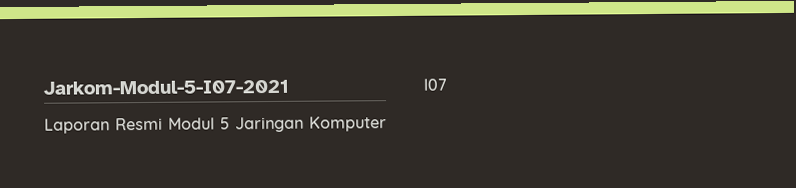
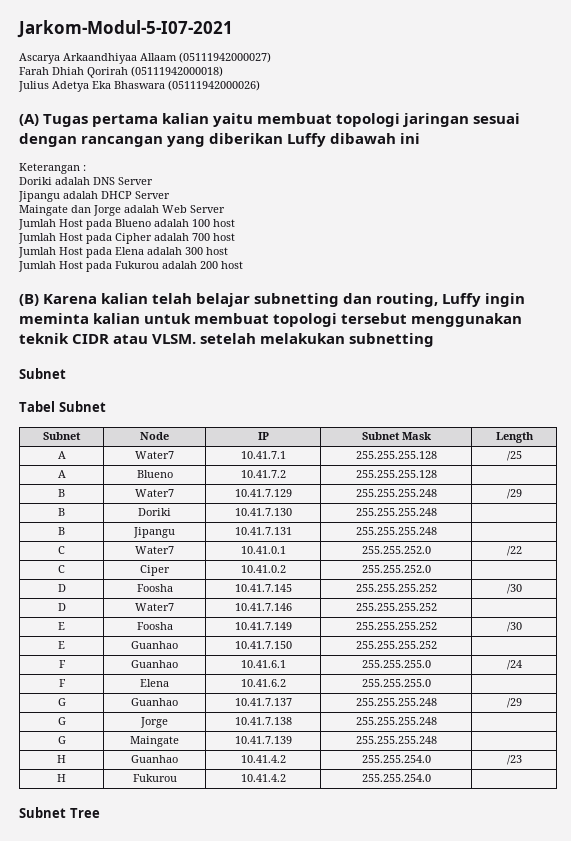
[44,116,387,134] [423,78,447,91] Laporan Resmi Modul 5 Jaringan Komputer I07 -> [19,52,271,64] [19,66,223,78] [18,80,260,92] [19,113,521,127] [19,133,421,147] [19,163,86,174] [19,177,153,185] [18,191,170,202] [19,205,225,216] [18,219,235,230] [18,233,235,244] [18,247,228,258] [18,261,243,272] [19,293,526,307] [19,313,523,327] [19,333,435,347] [19,368,66,379] [19,401,106,412] [43,432,81,440] [140,432,169,440] [257,432,269,440] [361,432,431,440] [495,432,534,443] [57,451,66,459] [135,451,174,459] [240,451,286,459] [355,451,437,459] [506,451,522,461] [57,470,66,478] [136,470,173,478] [240,470,286,478] [355,470,437,478] [58,489,65,497] [135,489,174,497] [234,489,292,497] [355,489,437,497] [506,489,522,499] [58,508,65,516] [138,508,171,516] [234,508,292,516] [355,508,437,516] [58,527,65,535] [133,527,175,538] [234,527,292,535] [355,527,437,535] [58,546,65,554] [135,546,174,554] [240,546,286,554] [361,546,431,554] [506,546,522,556] [58,565,65,573] [140,565,170,576] [240,565,286,573] [361,565,431,573] [57,584,66,592] [136,584,173,592] [234,584,292,592] [355,584,437,592] [506,584,522,594] [57,603,66,611] [135,603,174,611] [234,603,292,611] [355,603,437,611] [58,622,65,630] [136,622,173,630] [234,622,292,630] [355,622,437,630] [506,622,522,632] [58,641,65,649] [131,641,178,649] [234,641,292,649] [355,641,437,649] [58,660,66,668] [131,660,178,668] [240,660,286,668] [361,660,431,668] [506,660,522,670] [58,679,66,687] [140,679,169,687] [240,679,286,687] [361,679,431,687] [57,698,66,706] [131,698,178,706] [234,698,292,706] [355,698,437,706] [506,698,522,708] [57,717,66,725] [140,717,168,728] [234,717,292,725] [355,717,437,725] [57,736,66,744] [130,736,179,747] [234,736,292,744] [355,736,437,744] [57,755,66,763] [131,755,178,763] [240,755,286,763] [361,755,431,763] [506,755,522,765] [57,774,66,782] [132,774,177,782] [240,774,286,782] [361,774,431,782] [19,807,100,818] Ascarya Arkaandhiyaa Allaam (05111942000027) // Farah Dhiah Qorirah (05111942000018) // Julius Adetya Eka Bhaswara (05111942000026) // (A) Tugas pertama kalian yaitu membuat topologi jaringan sesuai dengan rancangan yang diberikan Luffy dibawah ini // Keterangan : // Doriki adalah DNS Server // Jipangu adalah DHCP Server // Maingate dan Jorge adalah Web Server // Jumlah Host pada Blueno adalah 100 host // Jumlah Host pada Cipher adalah 700 host // Jumlah Host pada Elena adalah 300 host // Jumlah Host pada Fukurou adalah 200 host // (B) Karena kalian telah belajar subnetting dan routing, Luffy ingin meminta kalian untuk membuat topologi tersebut menggunakan teknik CIDR atau VLSM. setelah melakukan subnetting // Subnet // Tabel Subnet // Subnet | Node | IP | Subnet Mask | Length // A | Water7 | 10.41.7.1 | 255.255.255.128 | /25 // A | Blueno | 10.41.7.2 | 255.255.255.128 | // B | Water7 | 10.41.7.129 | 255.255.255.248 | /29 // B | Doriki | 10.41.7.130 | 255.255.255.248 | // B | Jipangu | 10.41.7.131 | 255.255.255.248 | // C | Water7 | 10.41.0.1 | 255.255.252.0 | /22 // C | Ciper | 10.41.0.2 | 255.255.252.0 | // D | Foosha | 10.41.7.145 | 255.255.255.252 | /30 // D | Water7 | 10.41.7.146 | 255.255.255.252 | // E | Foosha | 10.41.7.149 | 255.255.255.252 | /30 // E | Guanhao | 10.41.7.150 | 255.255.255.252 | // F | Guanhao | 10.41.6.1 | 255.255.255.0 | /24 // F | Elena | 10.41.6.2 | 255.255.255.0 | // G | Guanhao | 10.41.7.137 | 255.255.255.248 | /29 // G | Jorge | 10.41.7.138 | 255.255.255.248 | // G | Maingate | 10.41.7.139 | 255.255.255.248 | // H | Guanhao | 10.41.4.2 | 255.255.254.0 | /23 // H | Fukurou | 10.41.4.2 | 255.255.254.0 | // Subnet Tree

